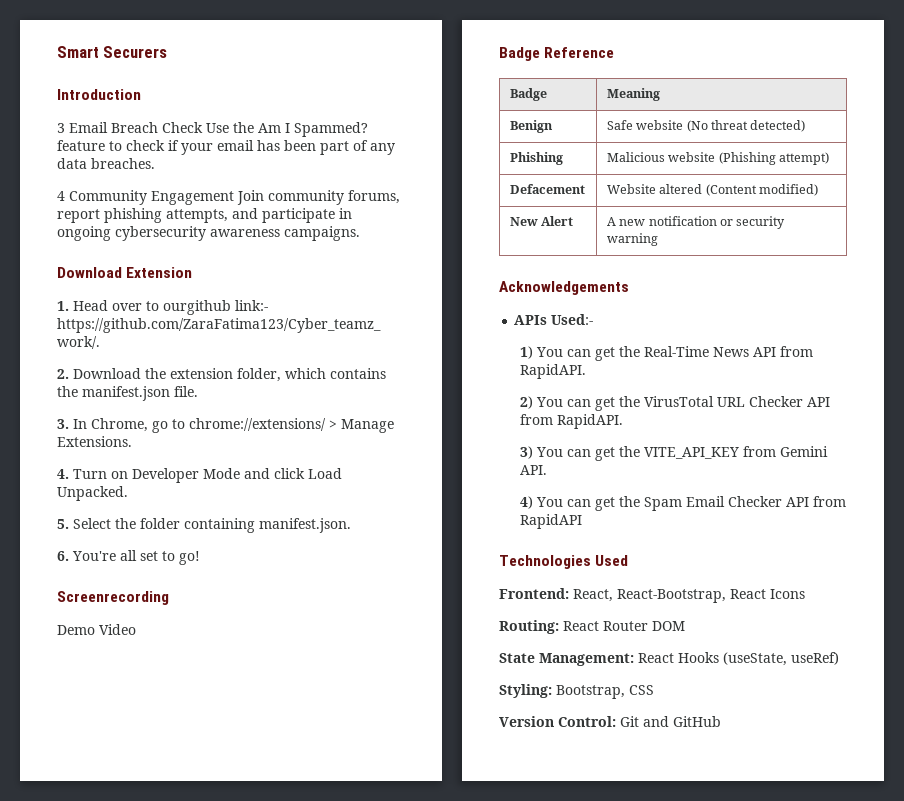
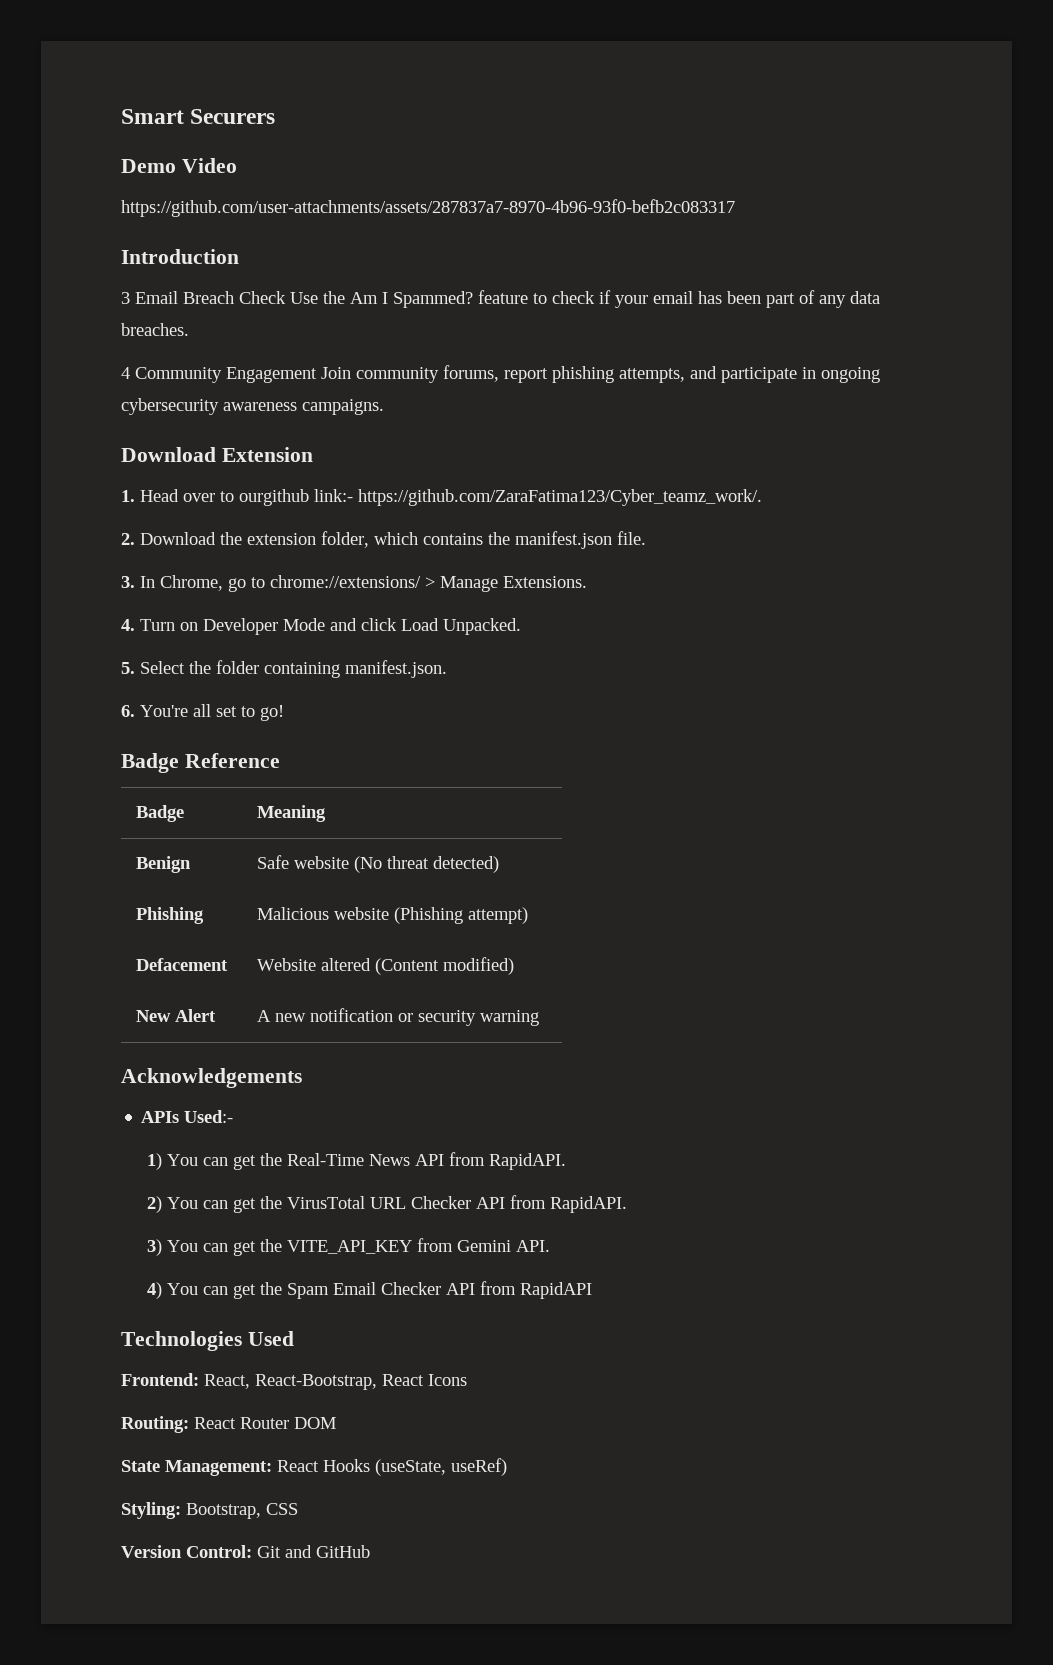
(168, 52) none -> [121,158,237,173] [121,199,735,217] // Demo Video // https://github.com/user-attachments/assets/287837a7-8970-4b96-93f0-befb2c083317
[57,591,169,605] [57,624,136,635] // Screenrecording // Demo Video -> (284, 713) none

